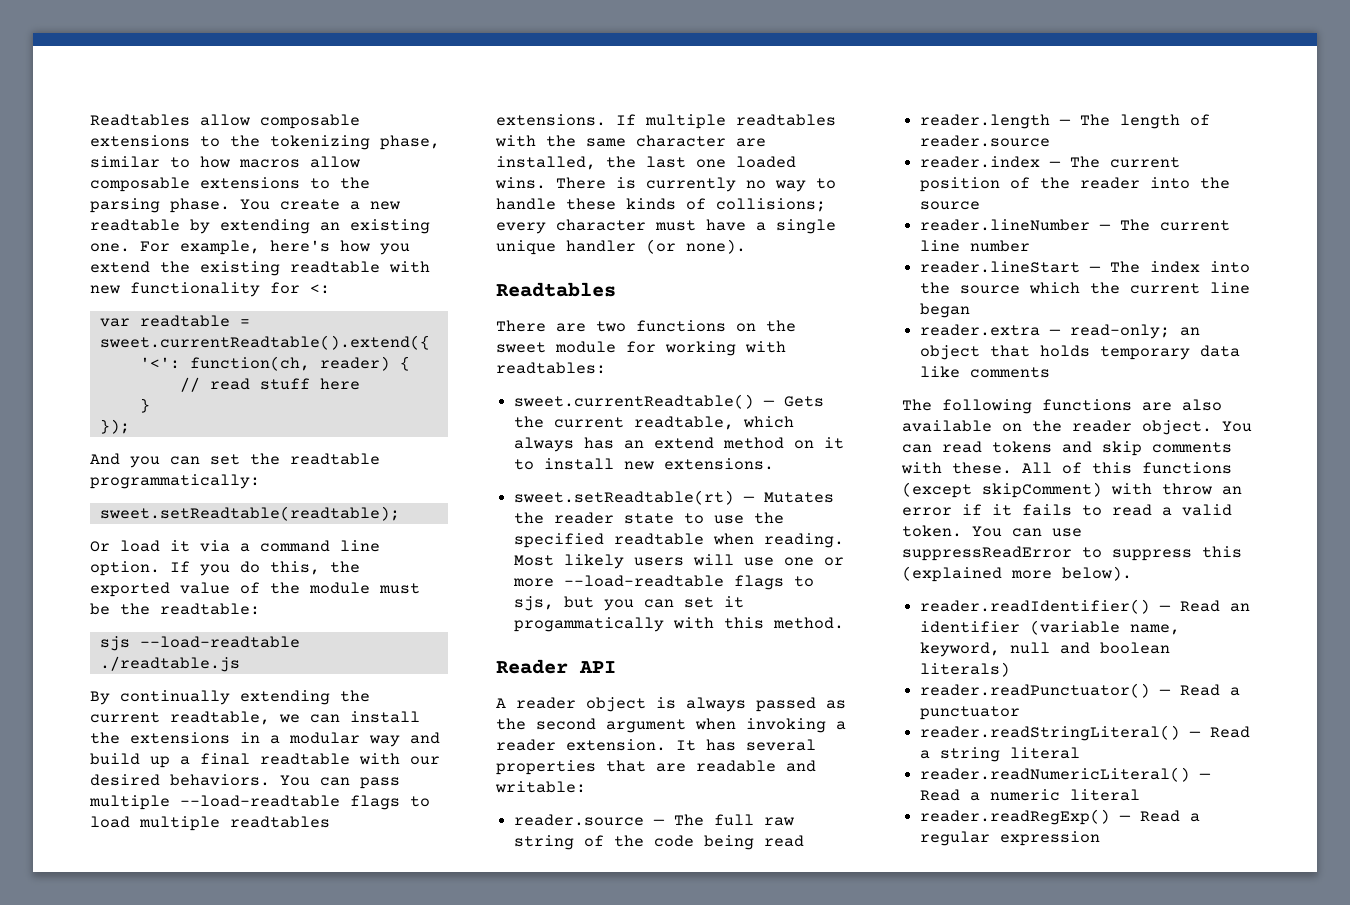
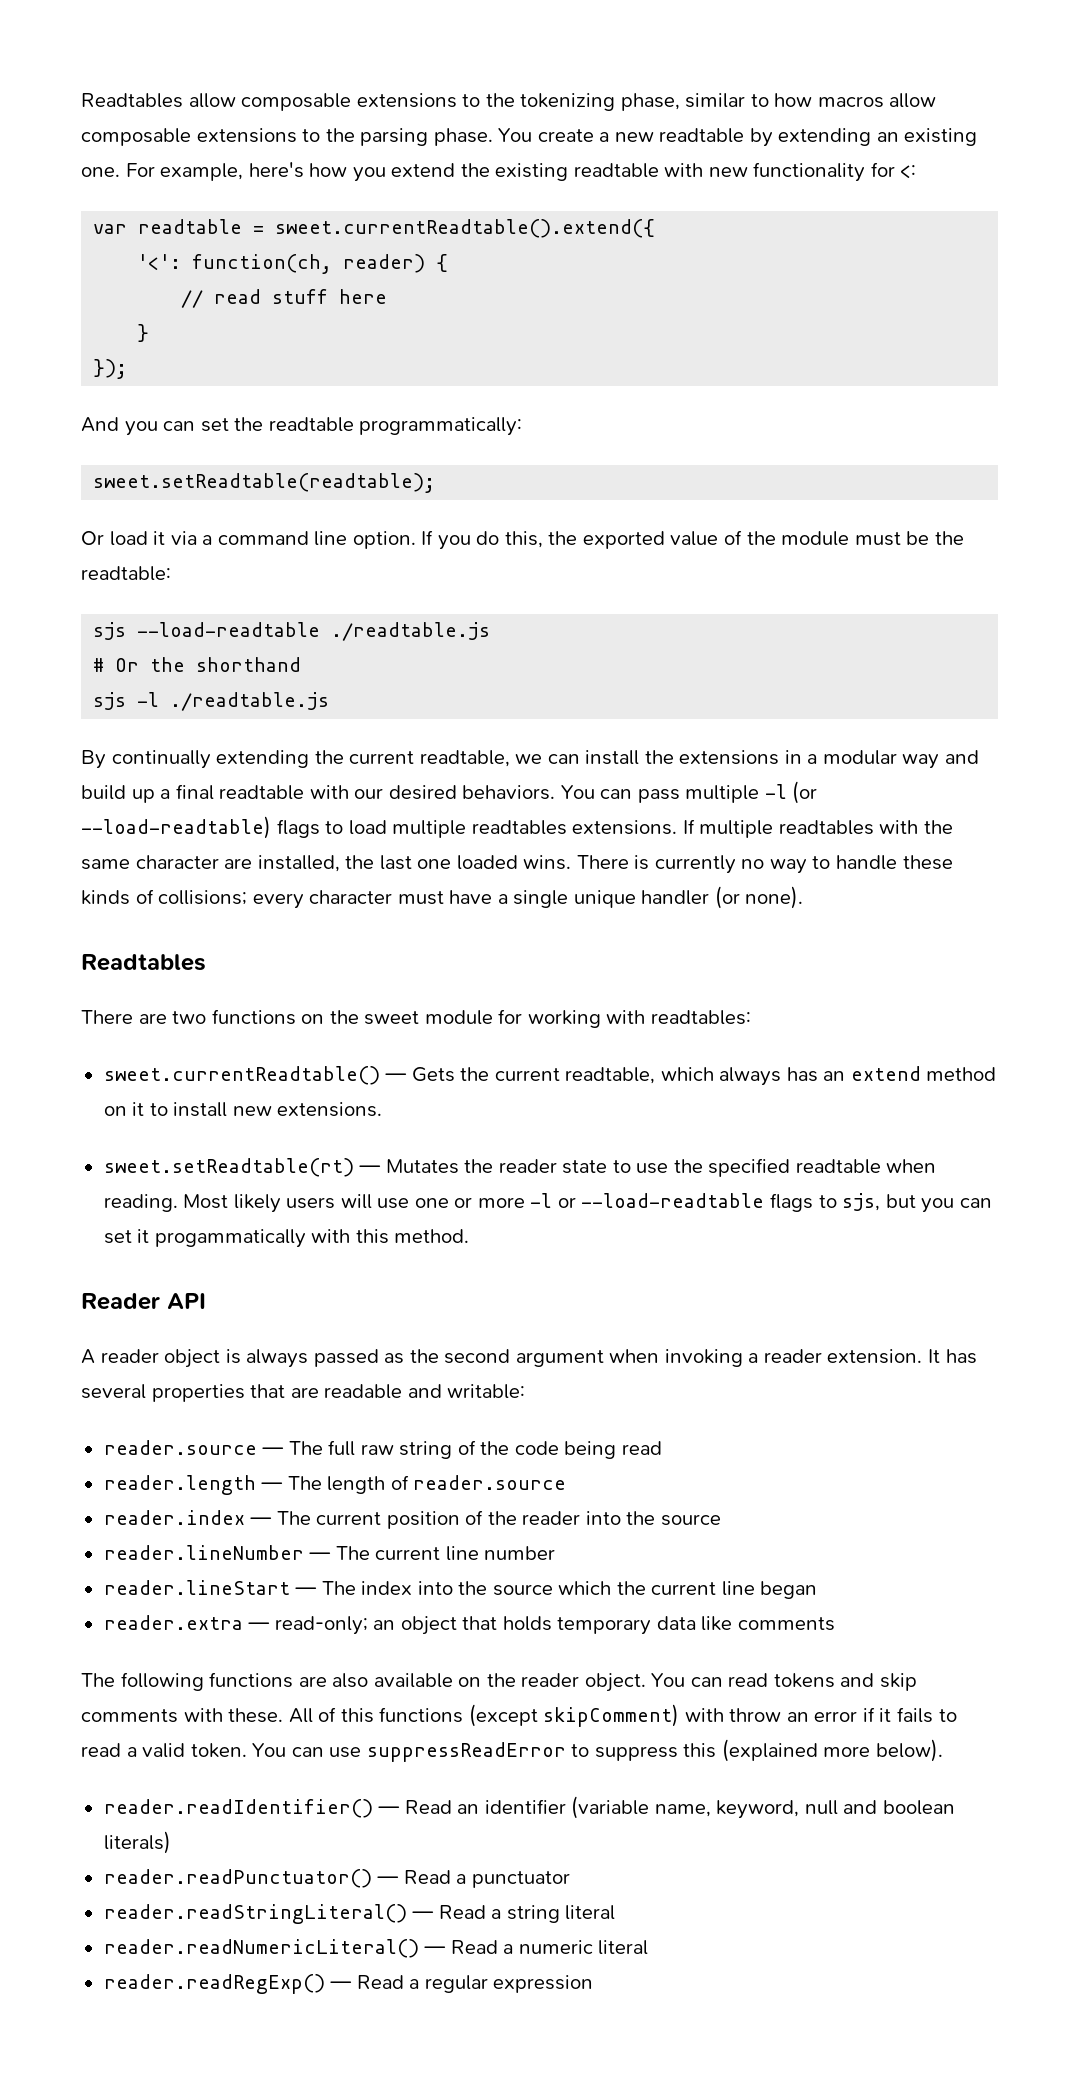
(240, 664) none -> [93,657,302,672] [93,692,330,711] // # Or the shorthand // sjs -l ./readtable.js
[180,795,340,807] --load-readtable -> [764,781,818,804] [81,816,271,839] -l (or --load-readtable)
(555, 582) none -> [530,1193,576,1208] -l or

